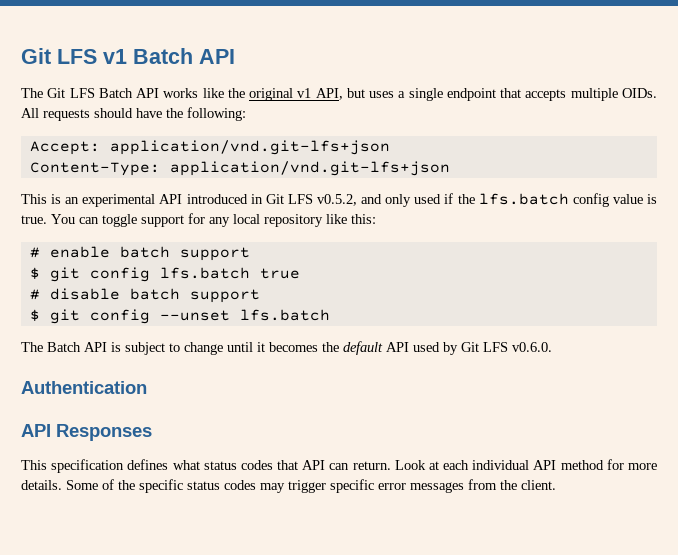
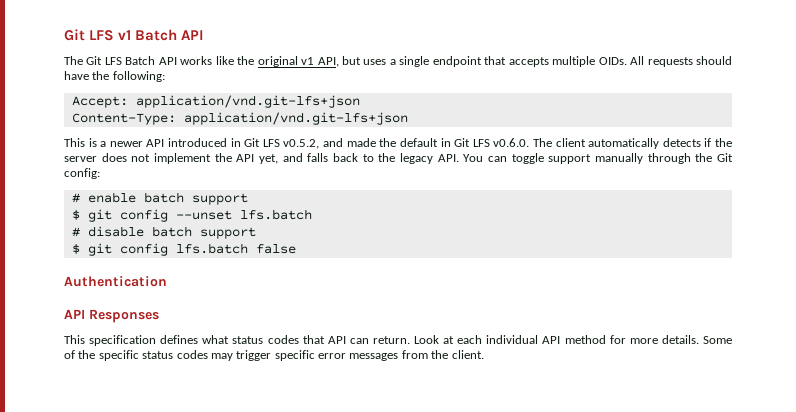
[65,194,156,207] an experimental -> [100,141,143,147] a newer
[385,193,657,207] [21,213,376,227] only used if the lfs.batch config value is true. You can toggle support for any local repository like this: -> [346,138,732,149] [64,153,733,164] [64,168,100,179] made the default in Git LFS v0.6.0. The client automatically detects if the server does not implement the API yet, and falls back to the legacy API. You can toggle support manually through the Git config:
[159,267,300,279] lfs.batch true -> [175,209,312,220] --unset lfs.batch
[159,309,330,321] [21,341,552,355] --unset lfs.batch // The Batch API is subject to change until it becomes the default API used by Git LFS v0.6.0. -> [175,243,296,254] lfs.batch false

